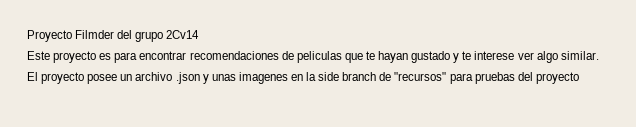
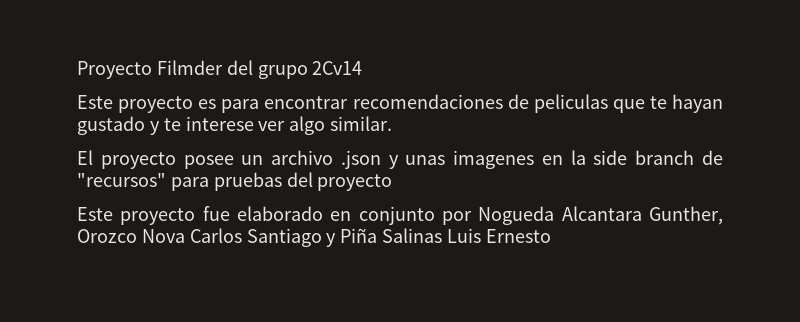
(579, 78) none -> [77,206,723,225] [77,228,551,247] // Este proyecto fue elaborado en conjunto por Nogueda Alcantara Gunther, Orozco Nova Carlos Santiago y Piña Salinas Luis Ernesto

